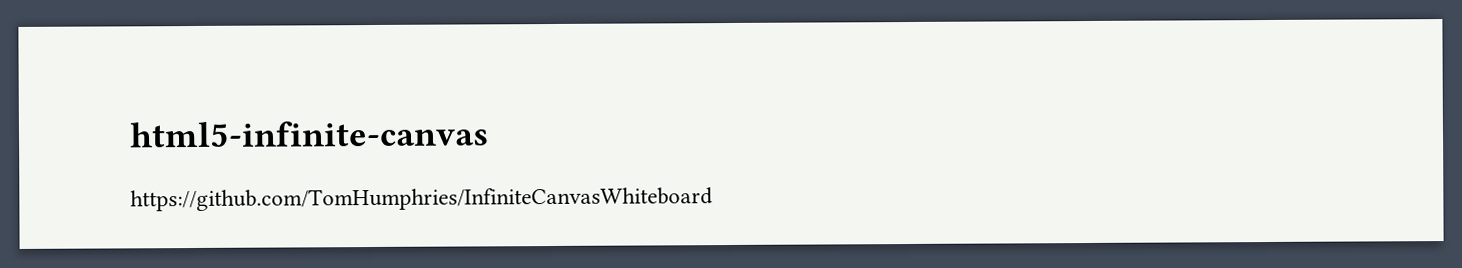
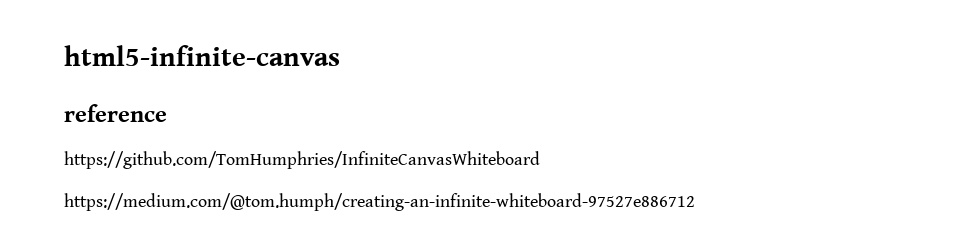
(489, 134) none -> [64,104,167,122] // reference
(713, 199) none -> [64,193,695,211] // https://medium.com/@tom.humph/creating-an-infinite-whiteboard-97527e886712

